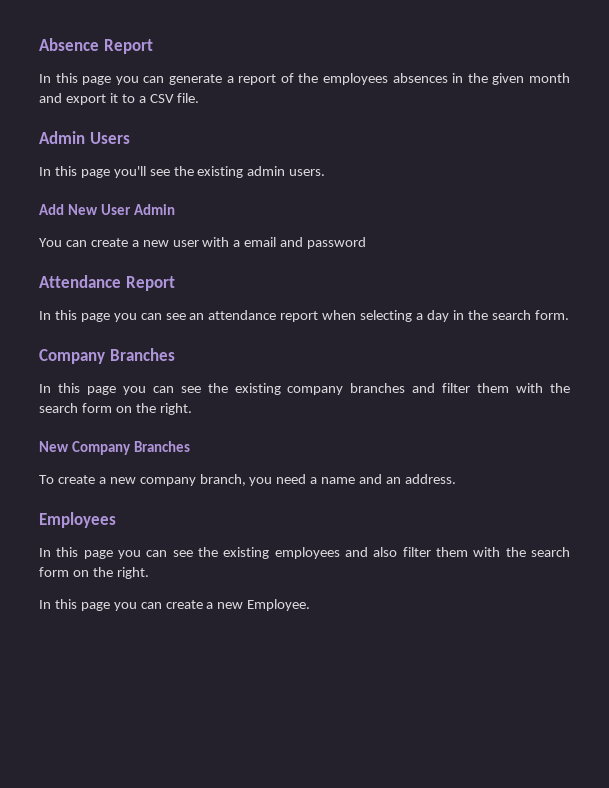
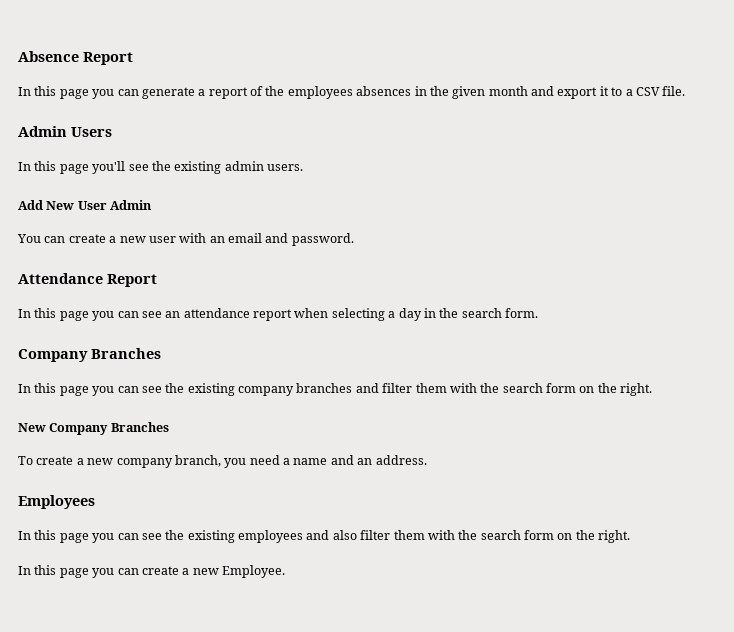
[233,240,241,247] a -> [209,236,225,243] an
[307,237,367,249] password -> [291,233,354,246] password.

